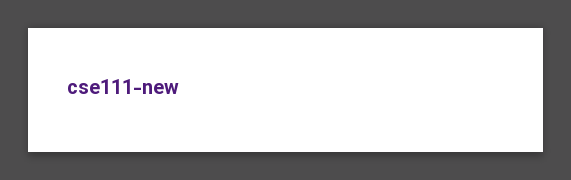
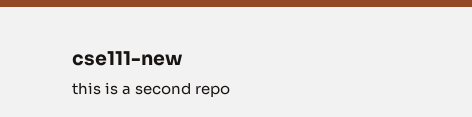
(179, 86) none -> [72,82,231,97] // this is a second repo

